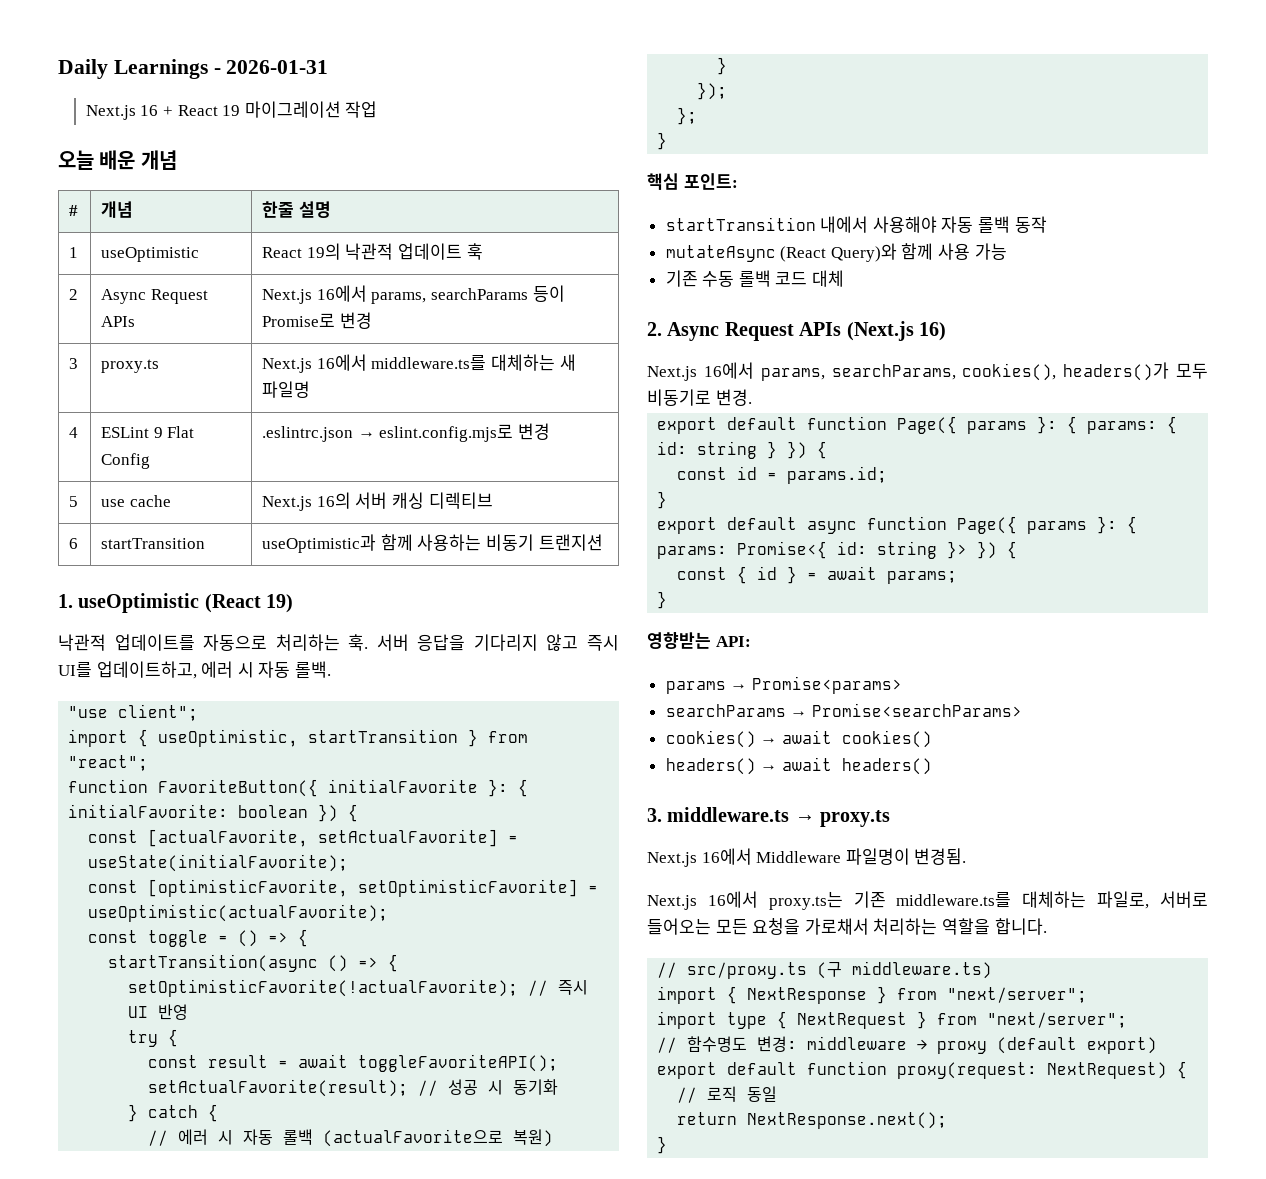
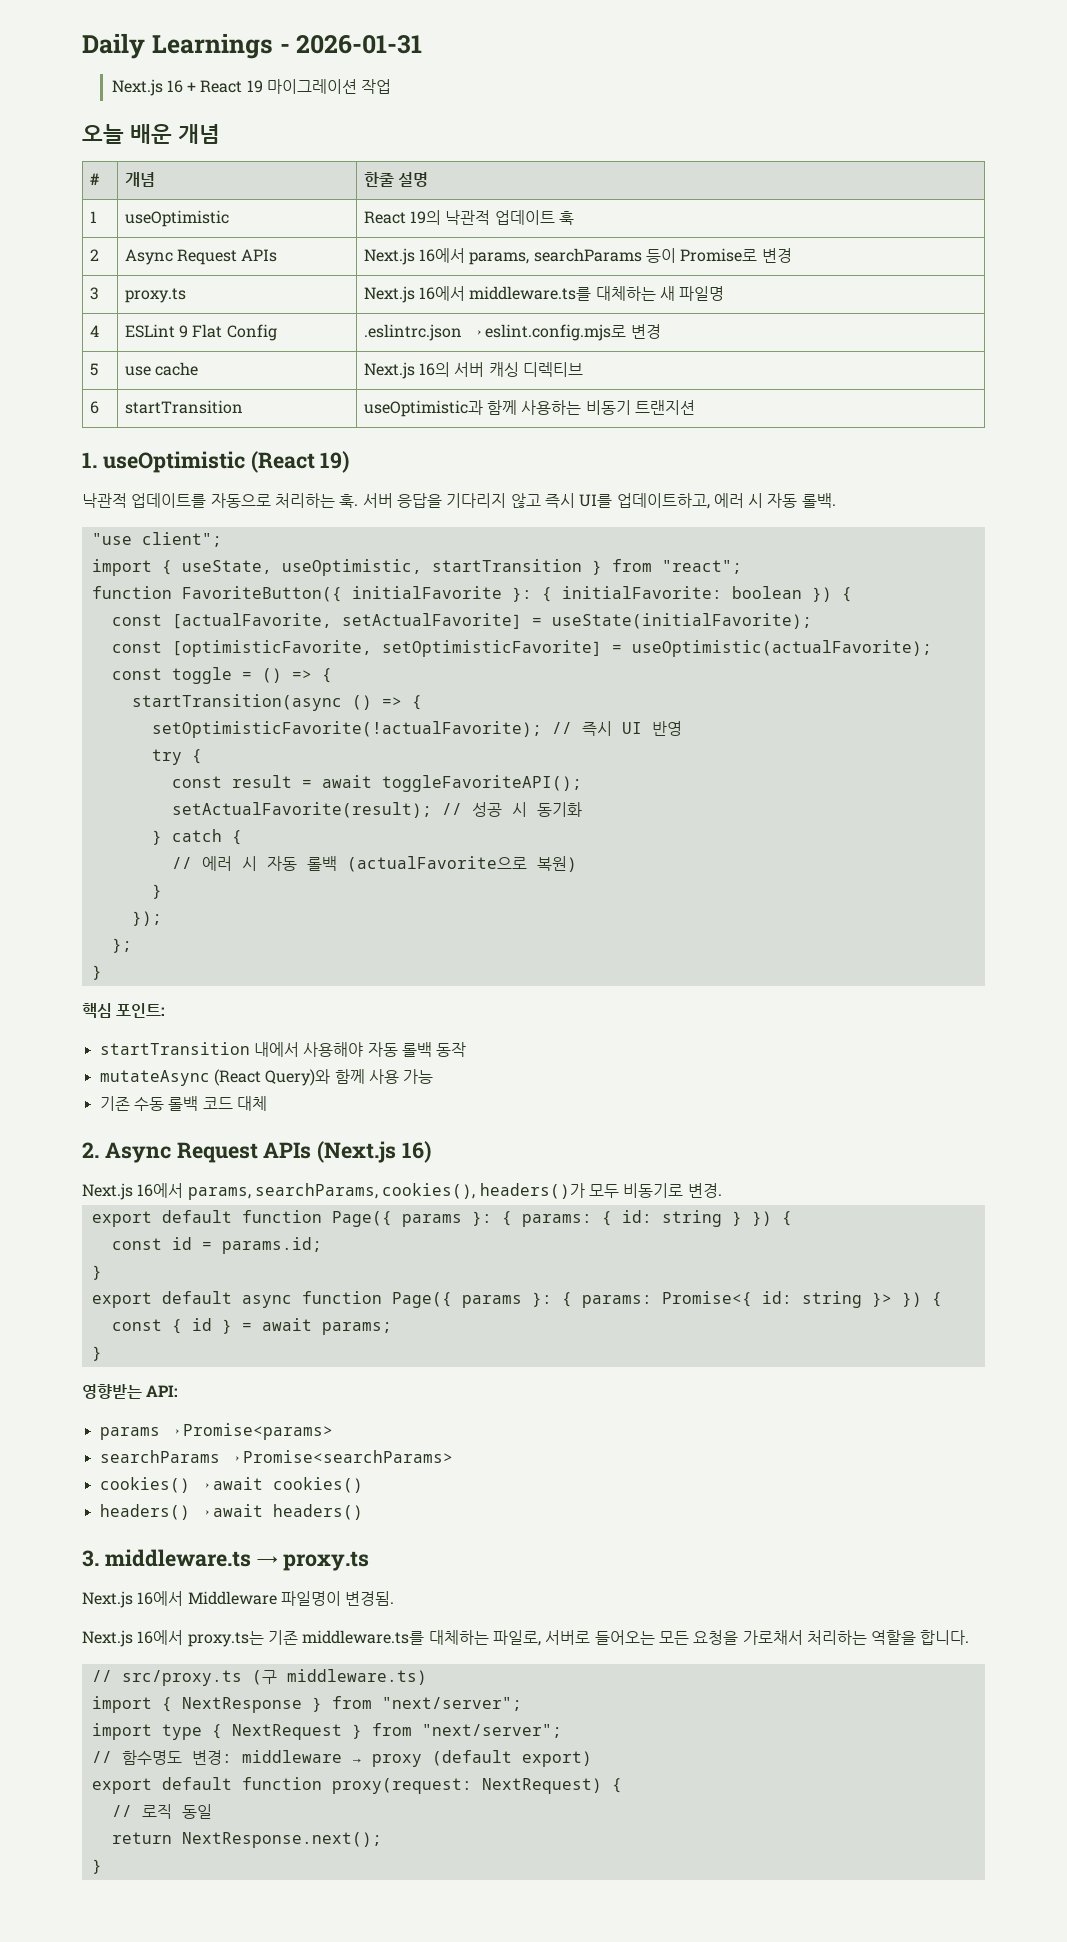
(149, 738) none -> [181,560,272,574] useState,

